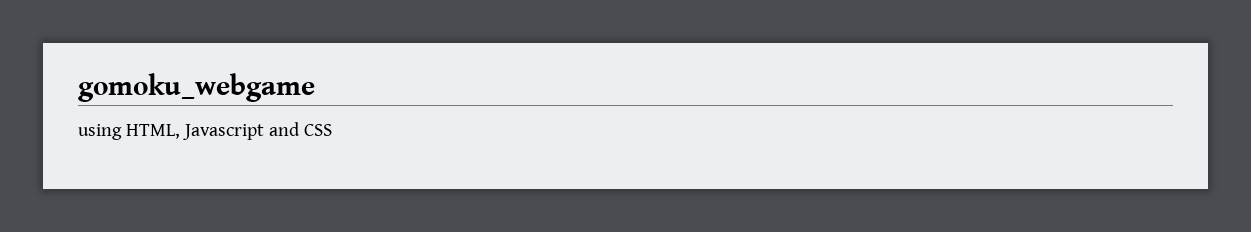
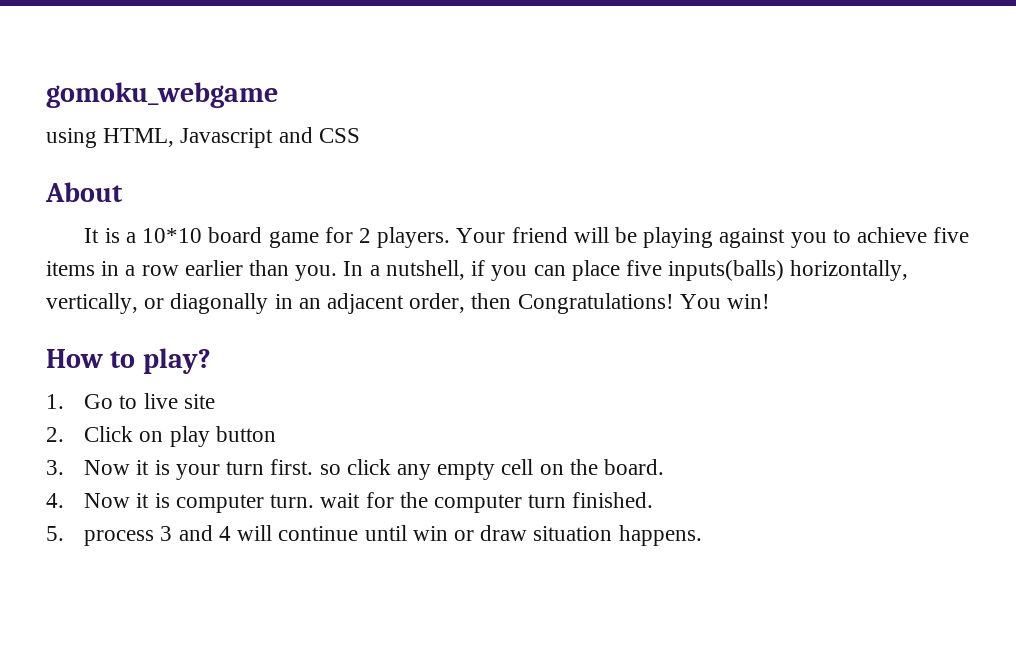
(332, 130) none -> [45,182,123,202] [84,227,970,248] [46,260,909,281] [46,293,771,314] [46,348,211,374] [46,393,215,409] [46,426,276,447] [46,459,664,480] [46,492,654,513] [46,525,702,546] // About // It is a 10*10 board game for 2 players. Your friend will be playing against you to achieve five items in a row earlier than you. In a nutshell, if you can place five inputs(balls) horizontally, vertically, or diagonally in an adjacent order, then Congratulations! You win! // How to play? // 1. Go to live site // 2. Click on play button // 3. Now it is your turn first. so click any empty cell on the board. // 4. Now it is computer turn. wait for the computer turn finished. // 5. process 3 and 4 will continue until win or draw situation happens.

